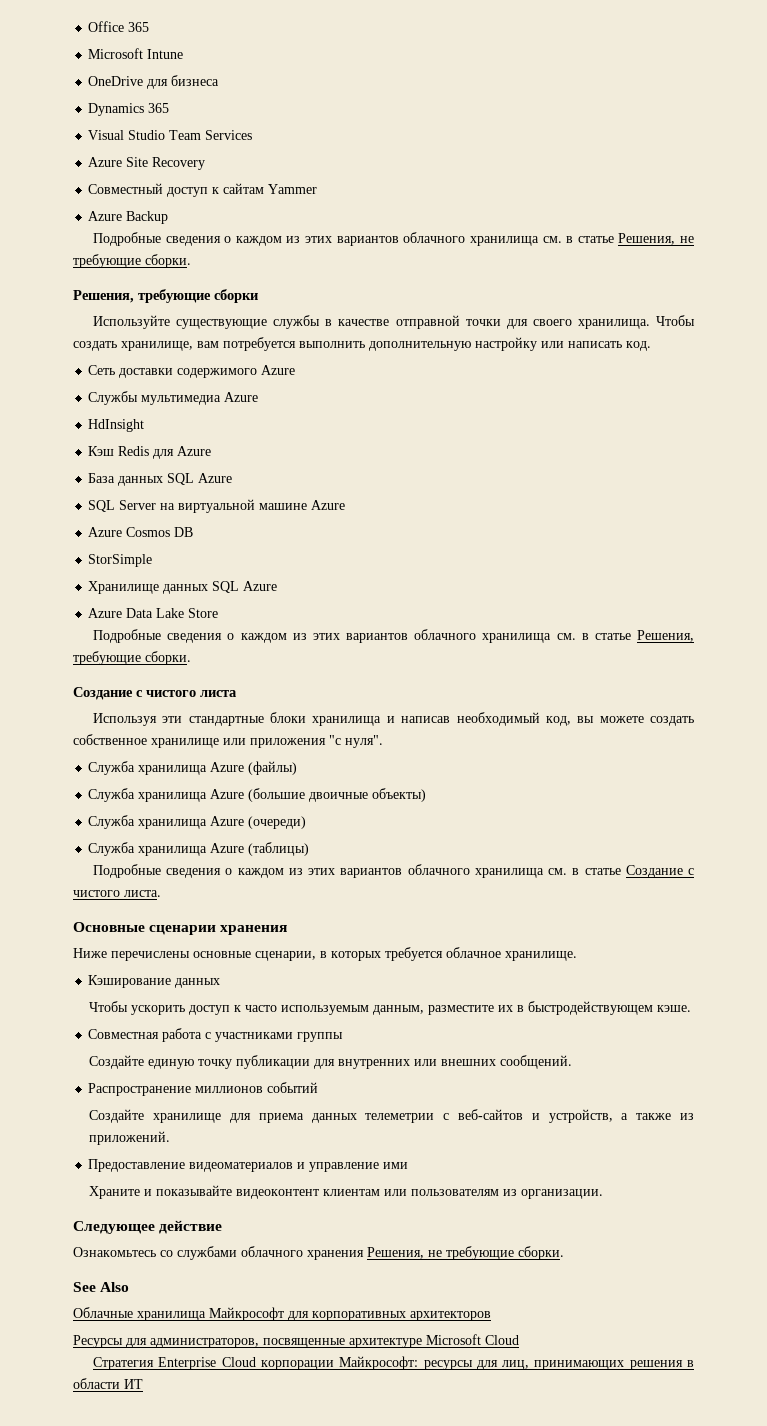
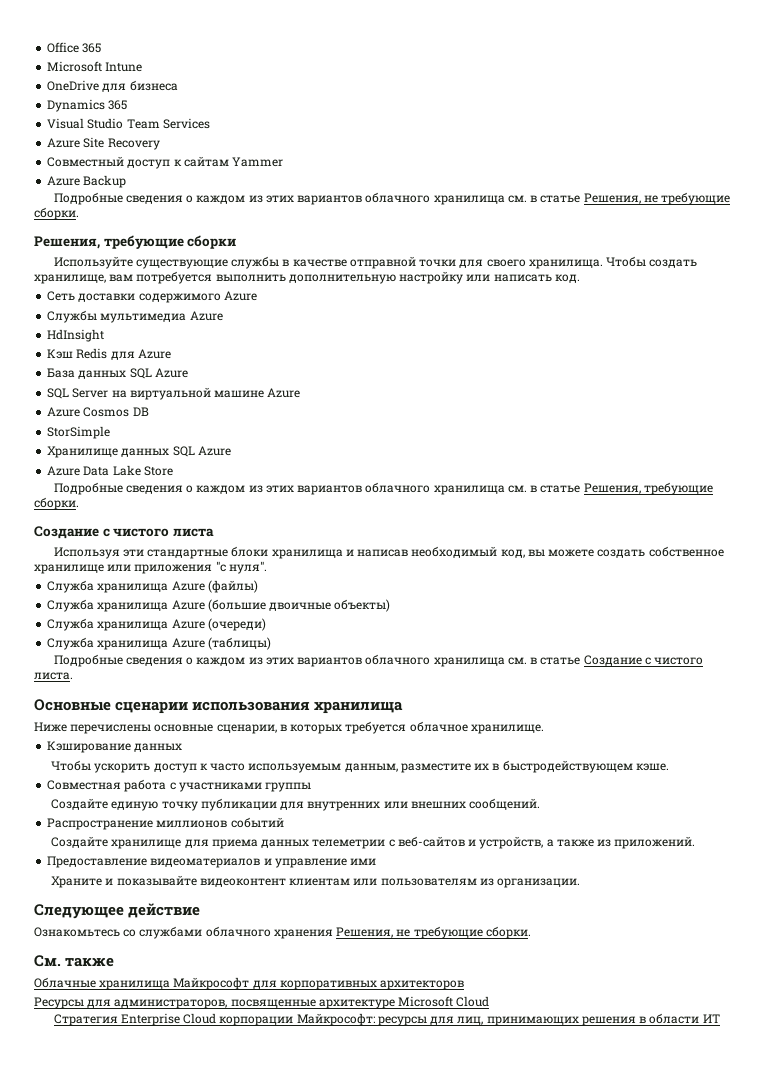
[220,925,288,935] хранения -> [192,701,404,714] использования хранилища
[73,1282,130,1292] See Also -> [34,955,115,967] См. также

